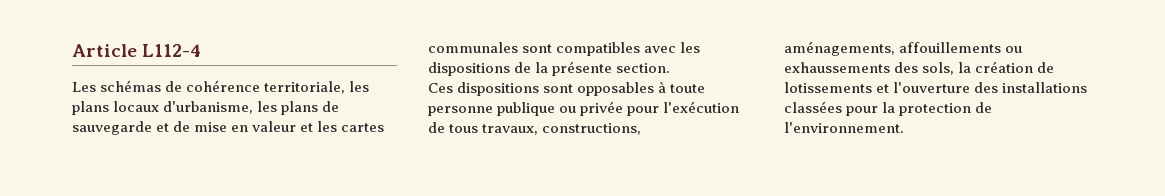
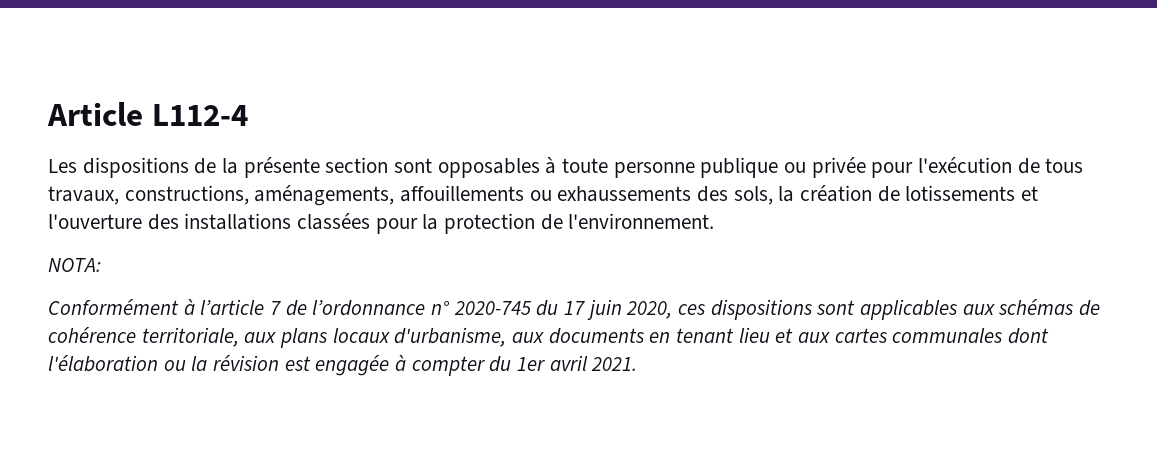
[100,80,370,94] [72,101,340,115] [72,121,385,135] [428,42,701,56] schémas de cohérence territoriale, les plans locaux d'urbanisme, les plans de sauvegarde et de mise en valeur et les cartes communales sont compatibles avec les -> (77, 166) none
[616,63,671,73] [428,82,540,96] section. // Ces dispositions -> [325,157,389,173] section
(904, 127) none -> [48,258,101,272] [48,299,1101,320] [48,327,1050,348] [48,355,638,376] // NOTA: // Conformément à l’article 7 de l’ordonnance n° 2020-745 du 17 juin 2020, ces dispositions sont applicables aux schémas de cohérence territoriale, aux plans locaux d'urbanisme, aux documents en tenant lieu et aux cartes communales dont l'élaboration ou la révision est engagée à compter du 1er avril 2021.

